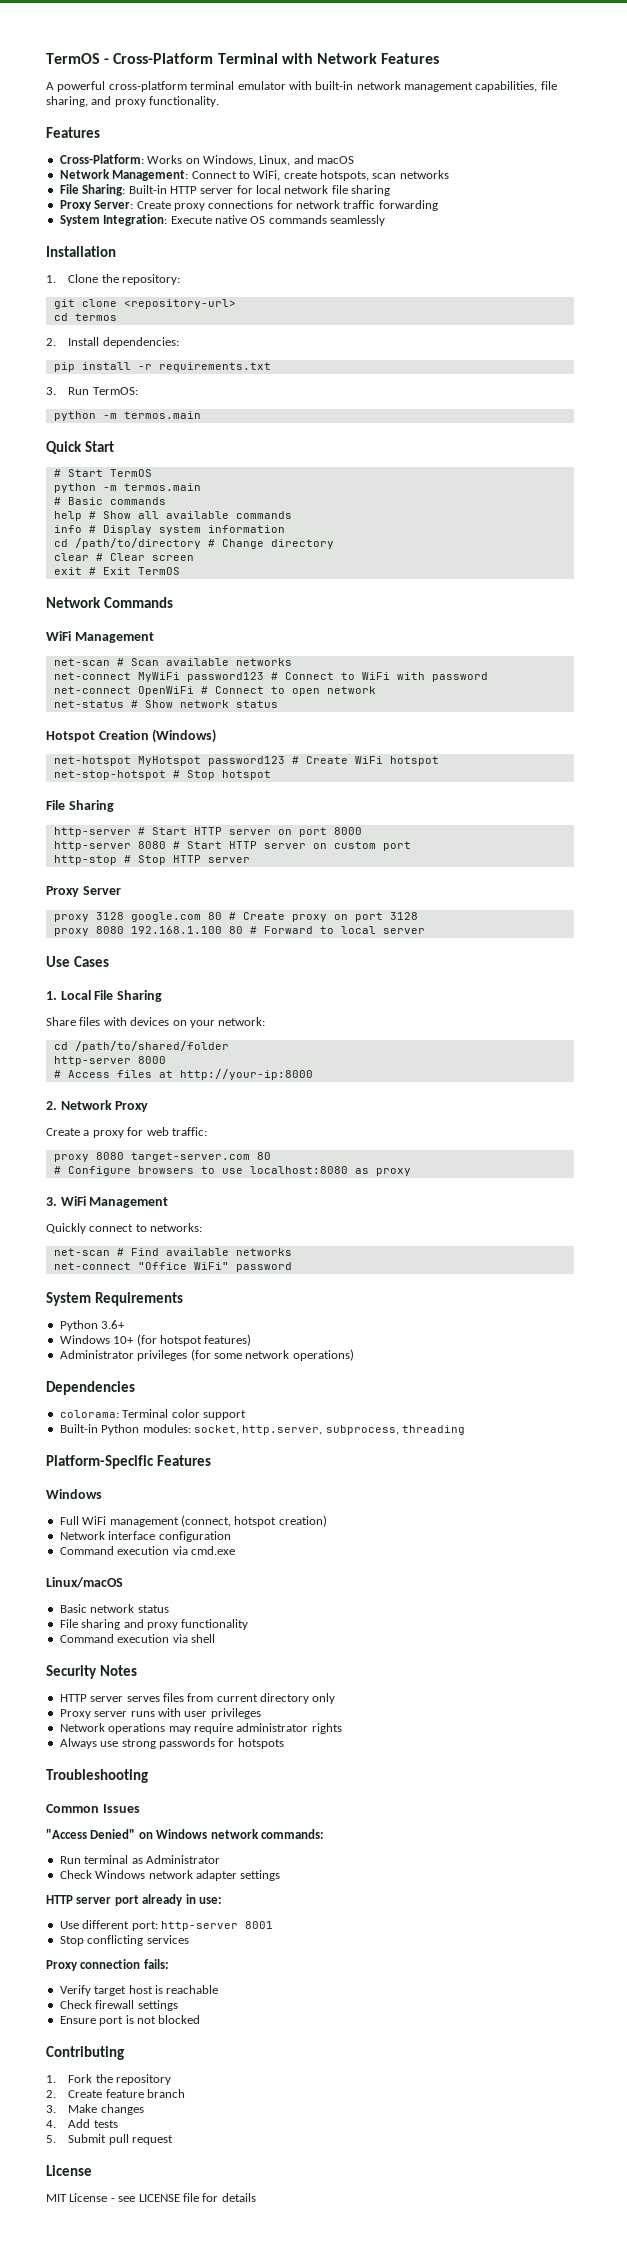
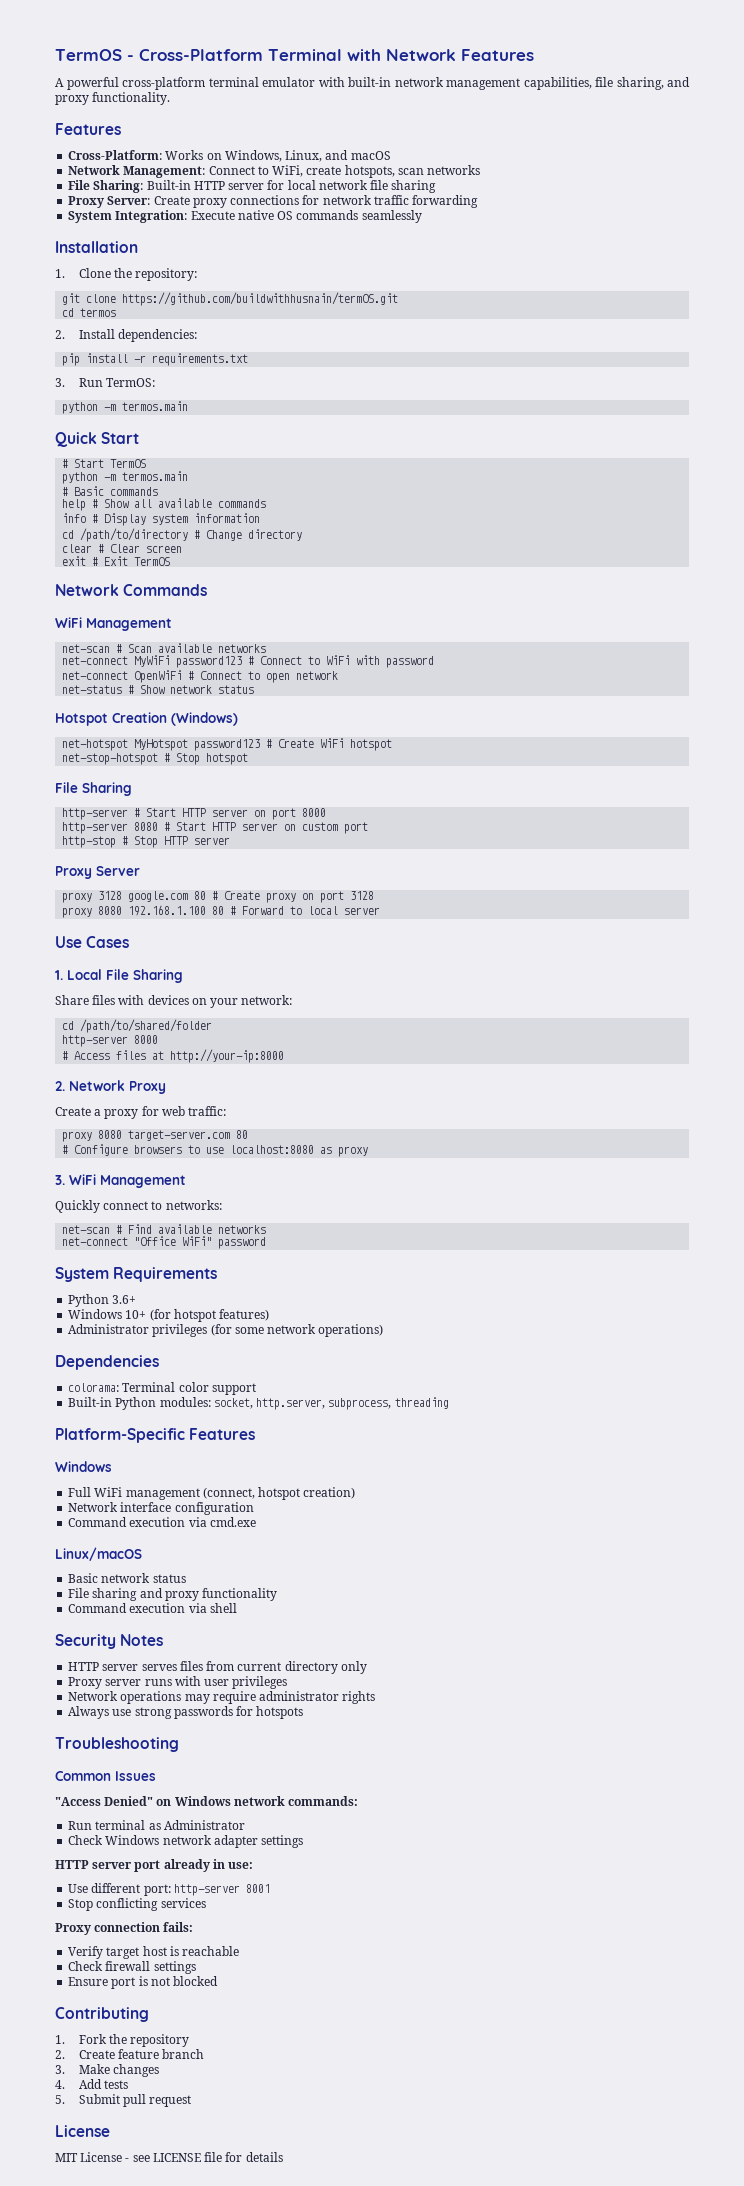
[123,299,236,309] <repository-url> -> [122,292,399,306] https://github.com/buildwithhusnain/termOS.git

